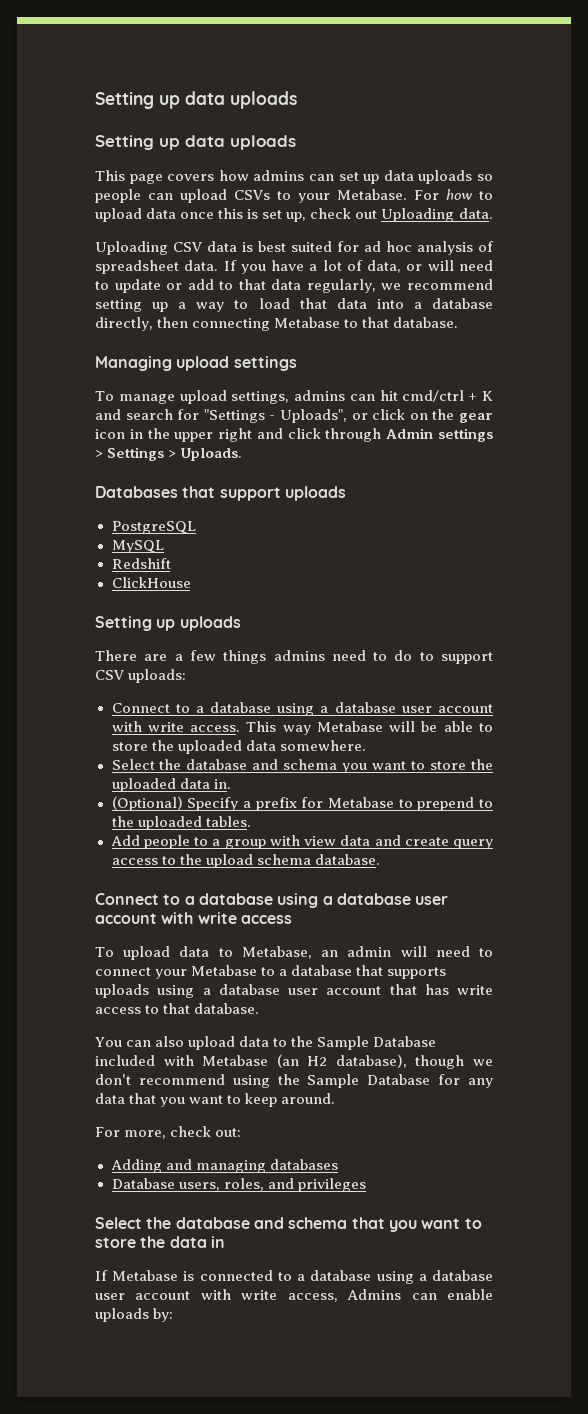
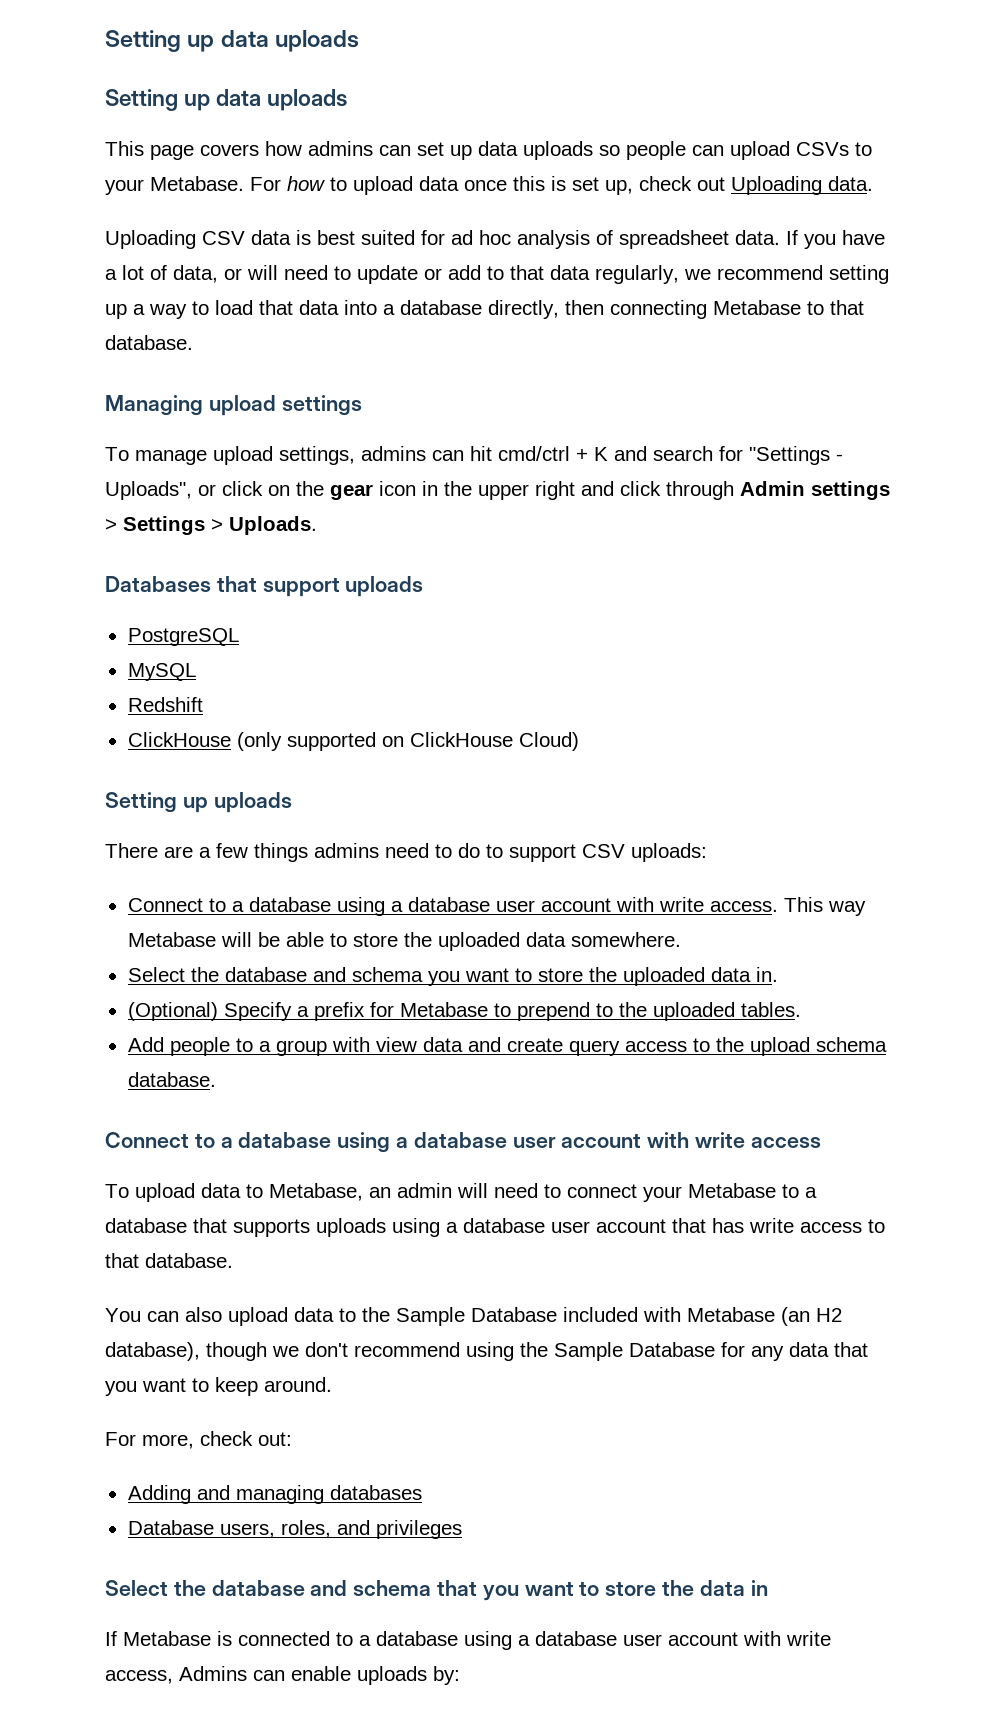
(191, 582) none -> [236,732,579,751] (only supported on ClickHouse Cloud)

